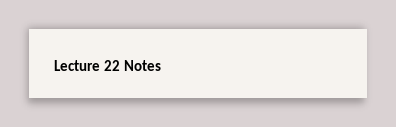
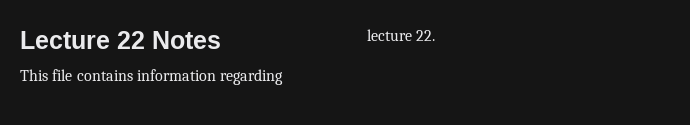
(162, 65) none -> [20,69,284,85] [367,29,436,41] // This file contains information regarding lecture 22.

